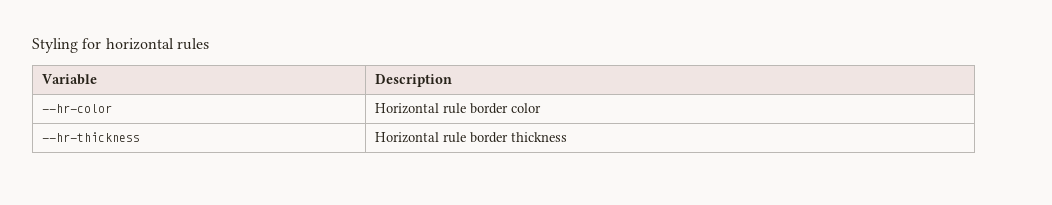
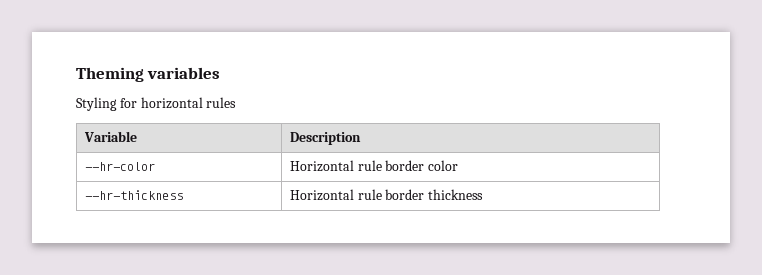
(32, 45) none -> [76,67,221,82] Theming variables //

